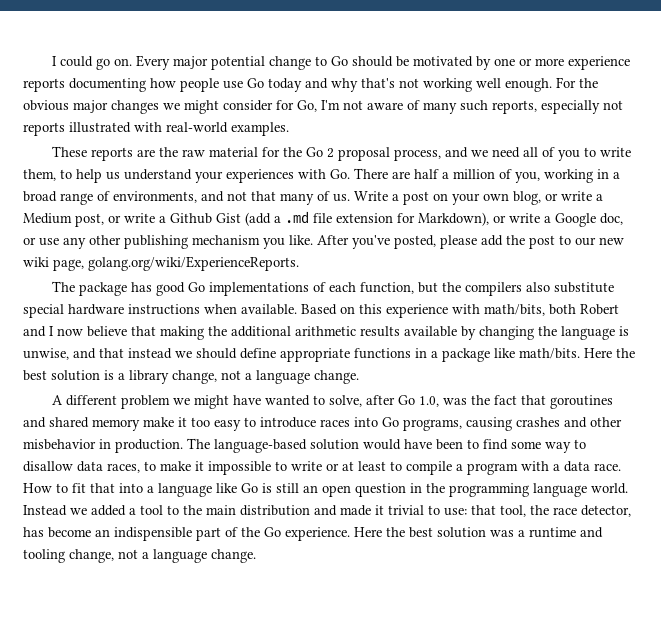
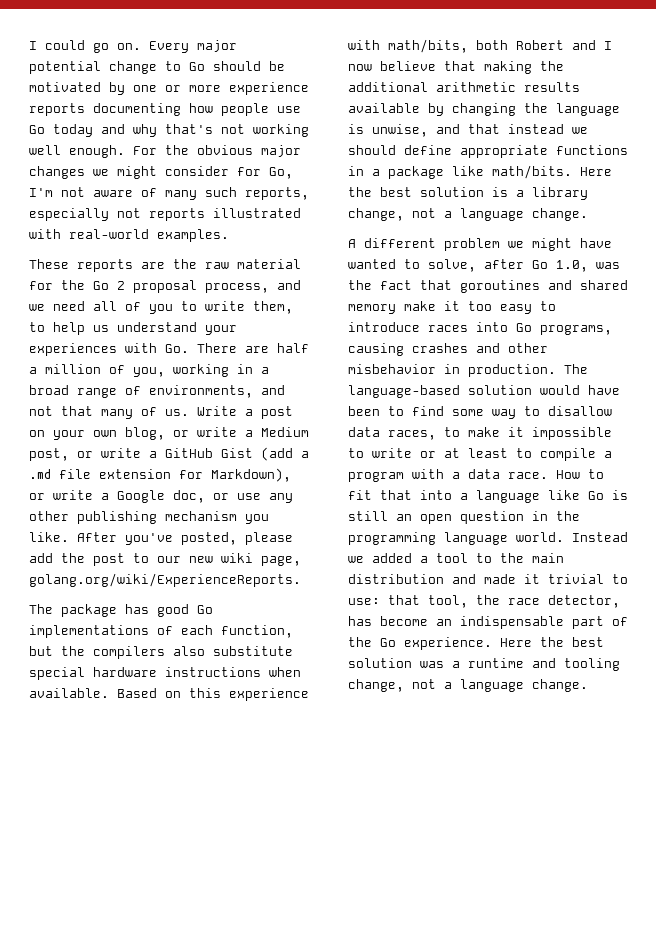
[170,213,212,224] Github -> [165,448,213,458] GitHub
[114,527,192,541] indispensible -> [460,616,564,629] indispensable

